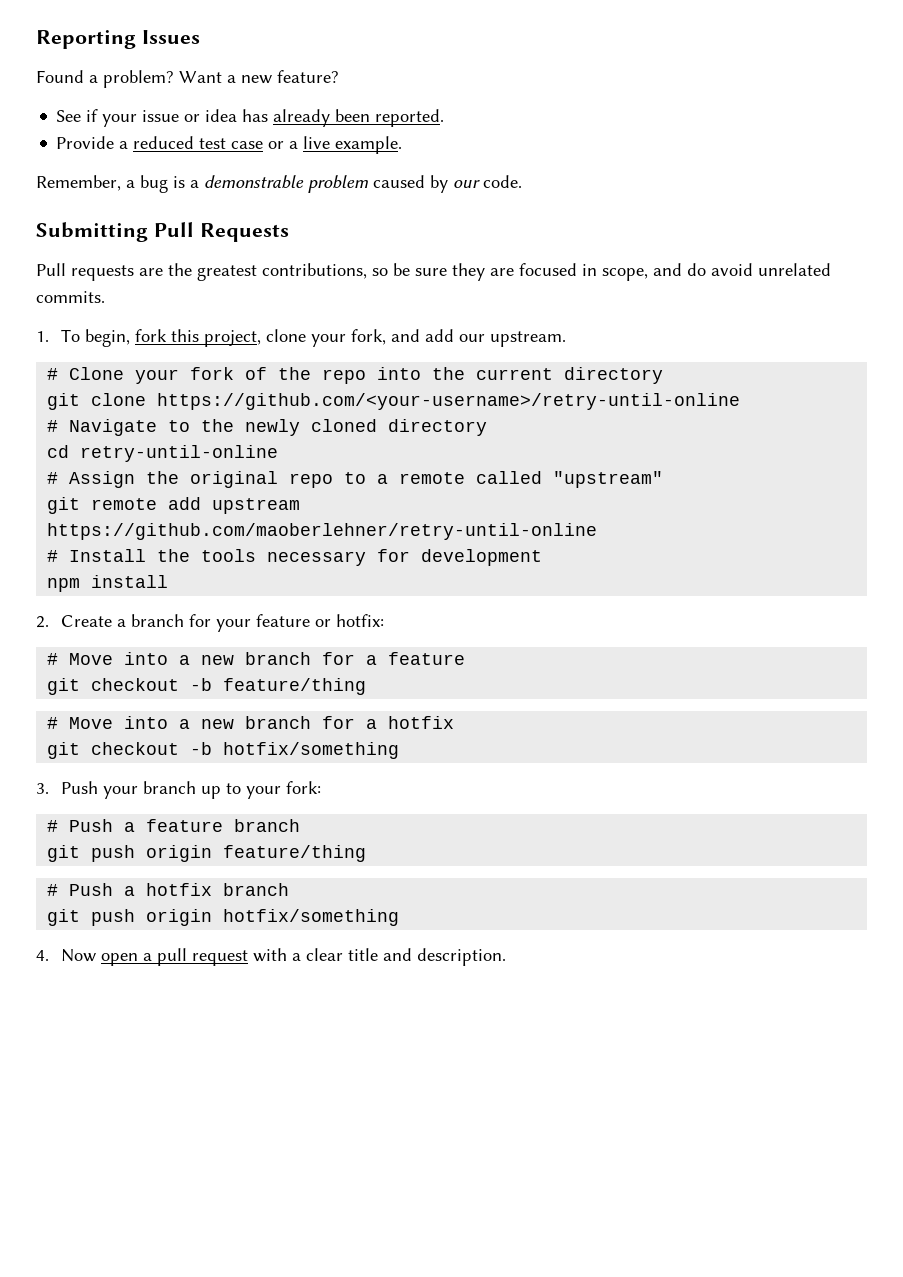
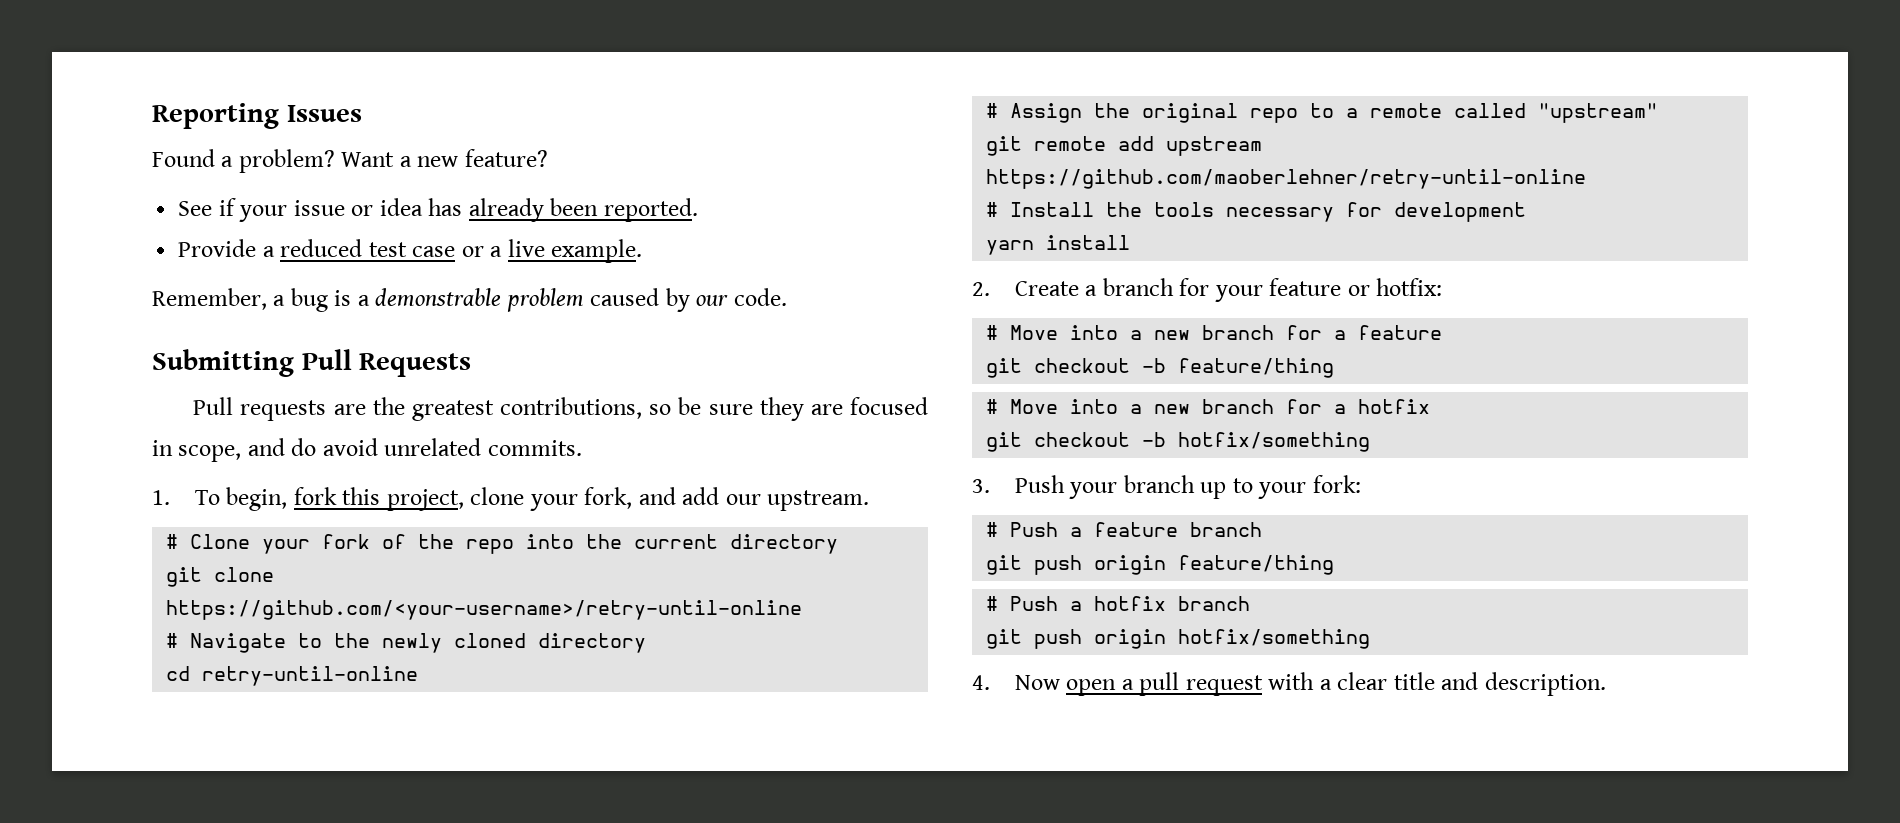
[47,578,81,592] npm -> [986,240,1035,255] yarn

